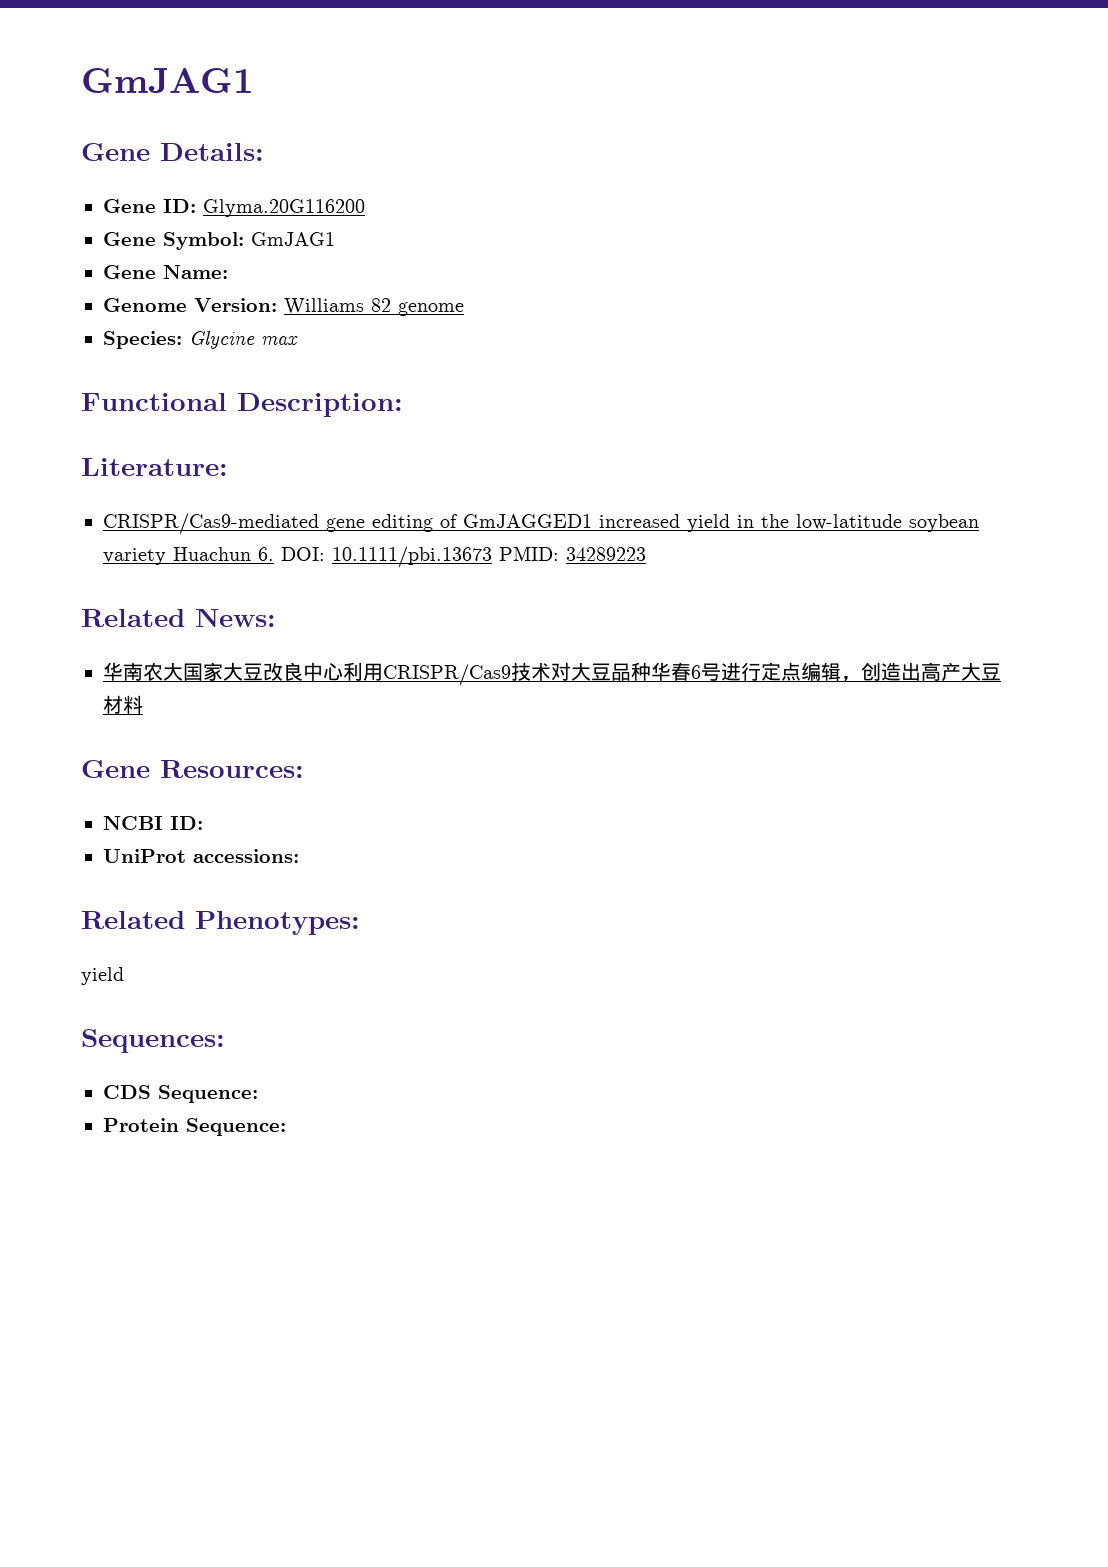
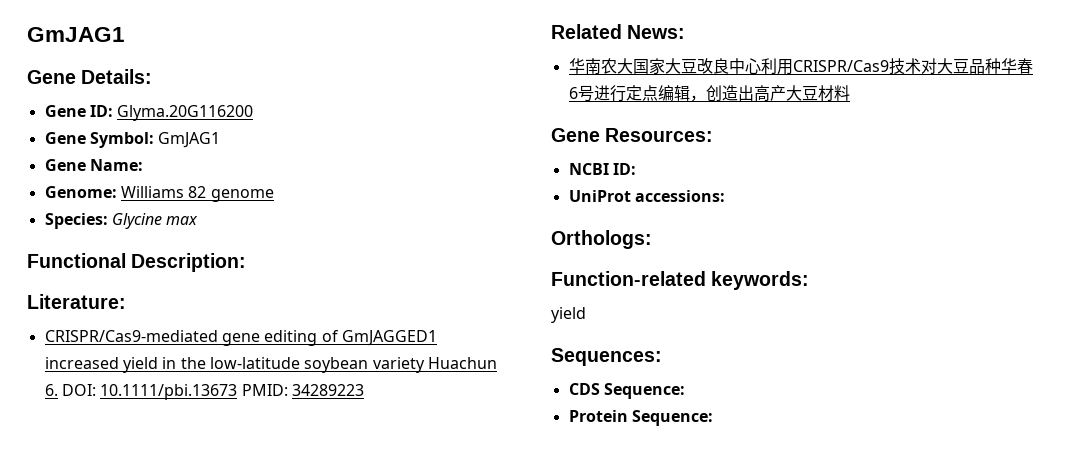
[103,298,277,312] Genome Version: -> [44,186,117,198] Genome:
[81,911,360,935] Related Phenotypes: -> [551,230,652,249] [551,271,810,290] Orthologs: // Function-related keywords:

